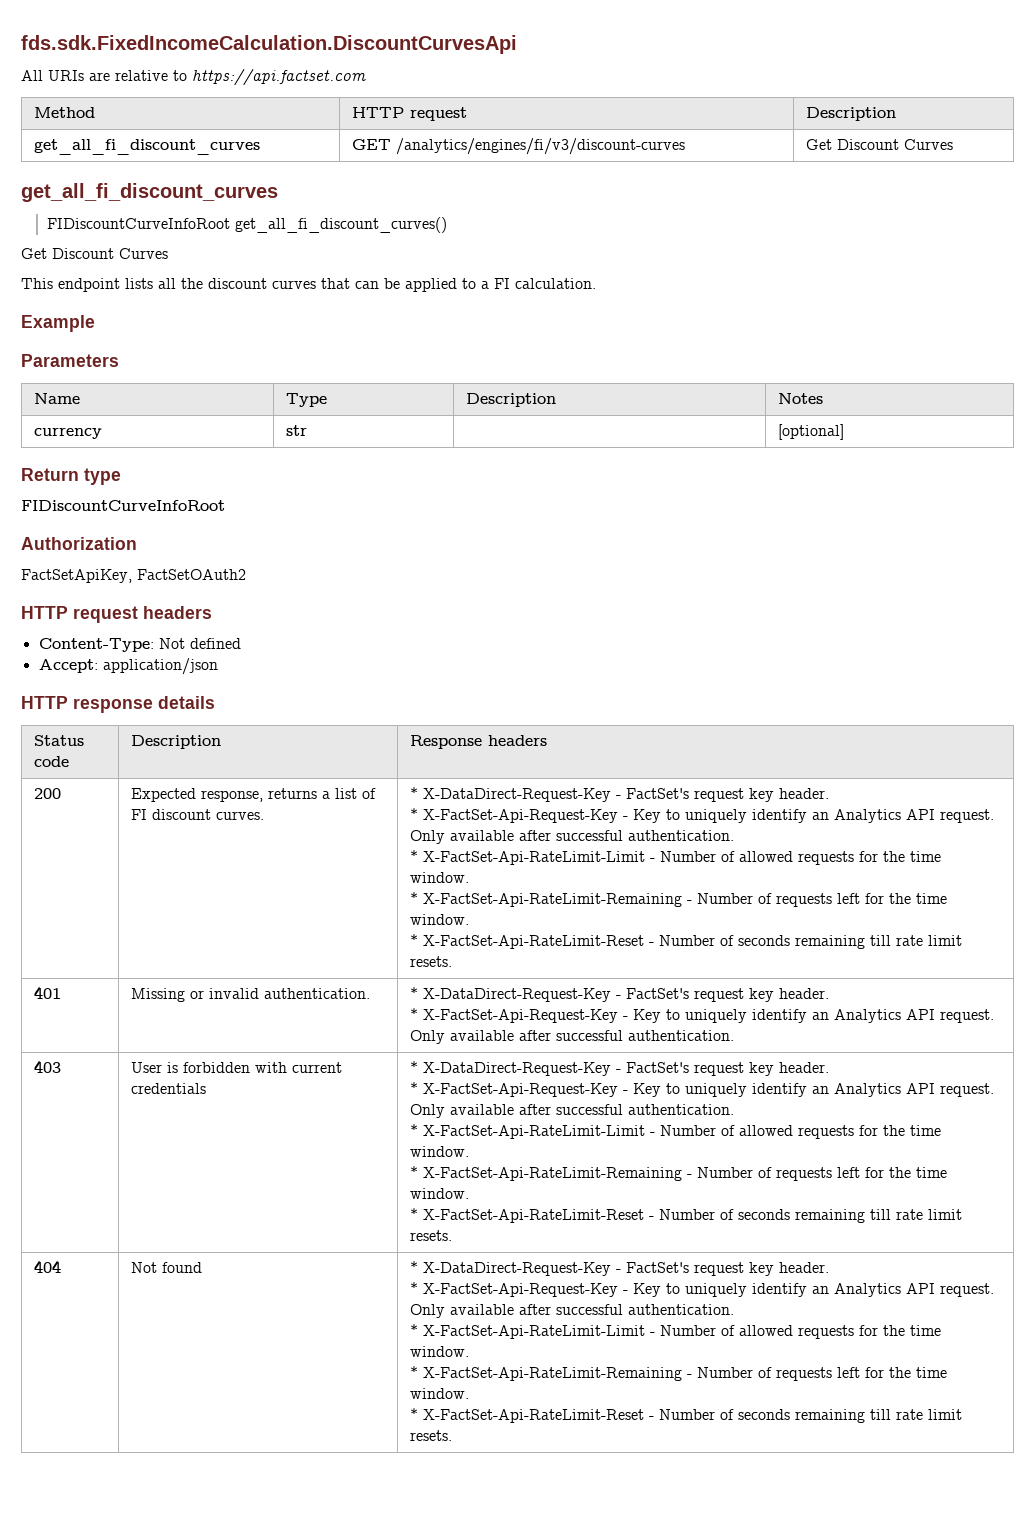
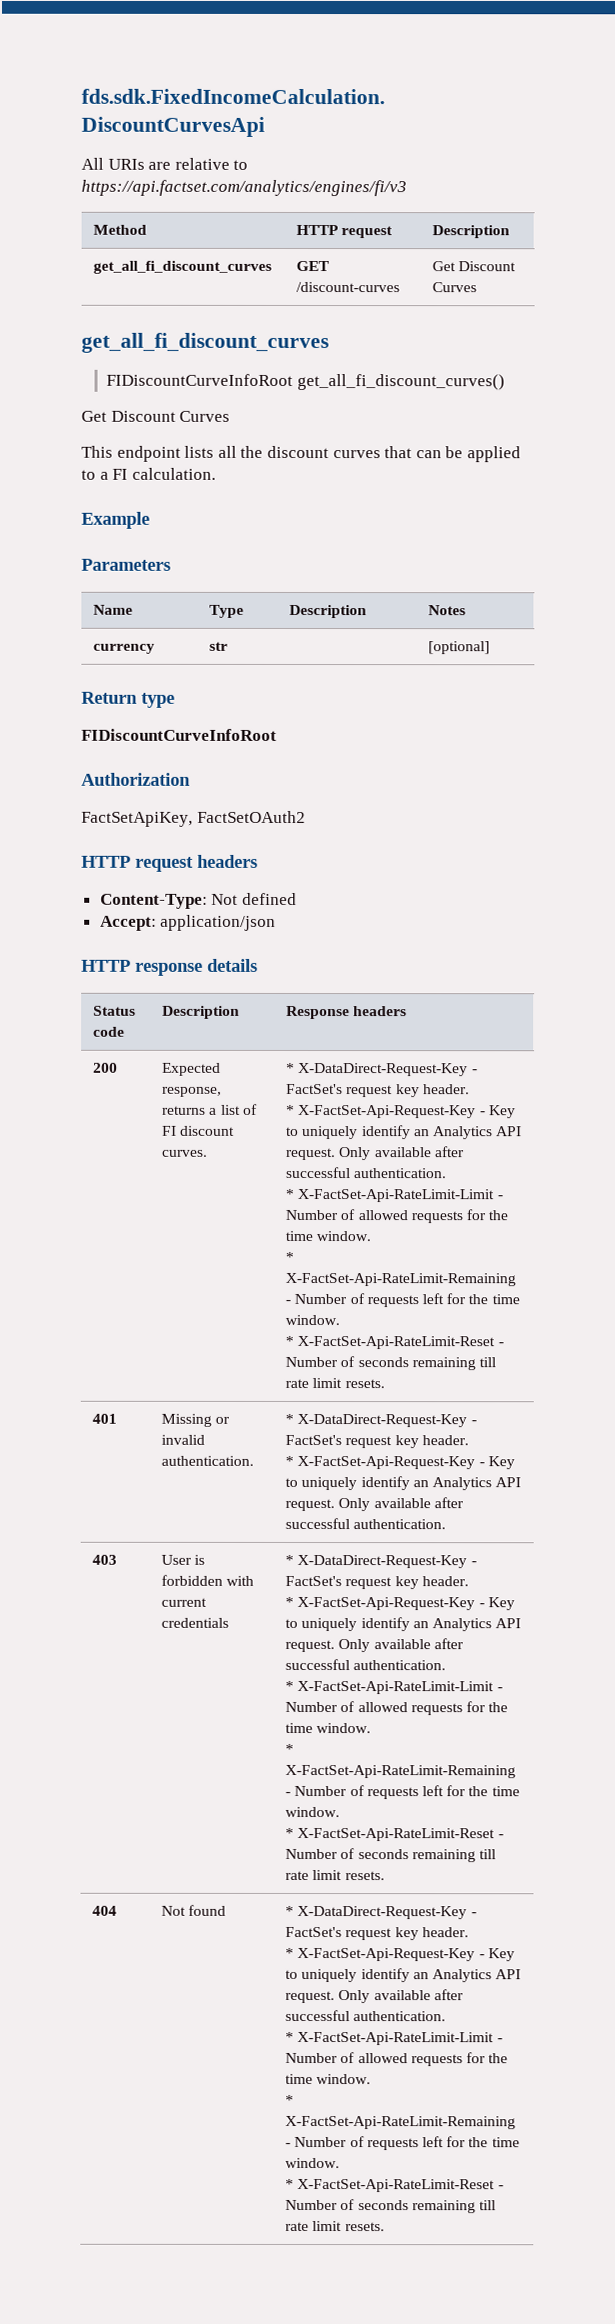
[192,69,366,86] https://api.factset.com -> [81,179,407,197] https://api.factset.com/analytics/engines/fi/v3
[395,138,685,155] /analytics/engines/fi/v3/discount-curves -> [296,281,401,293] /discount-curves

